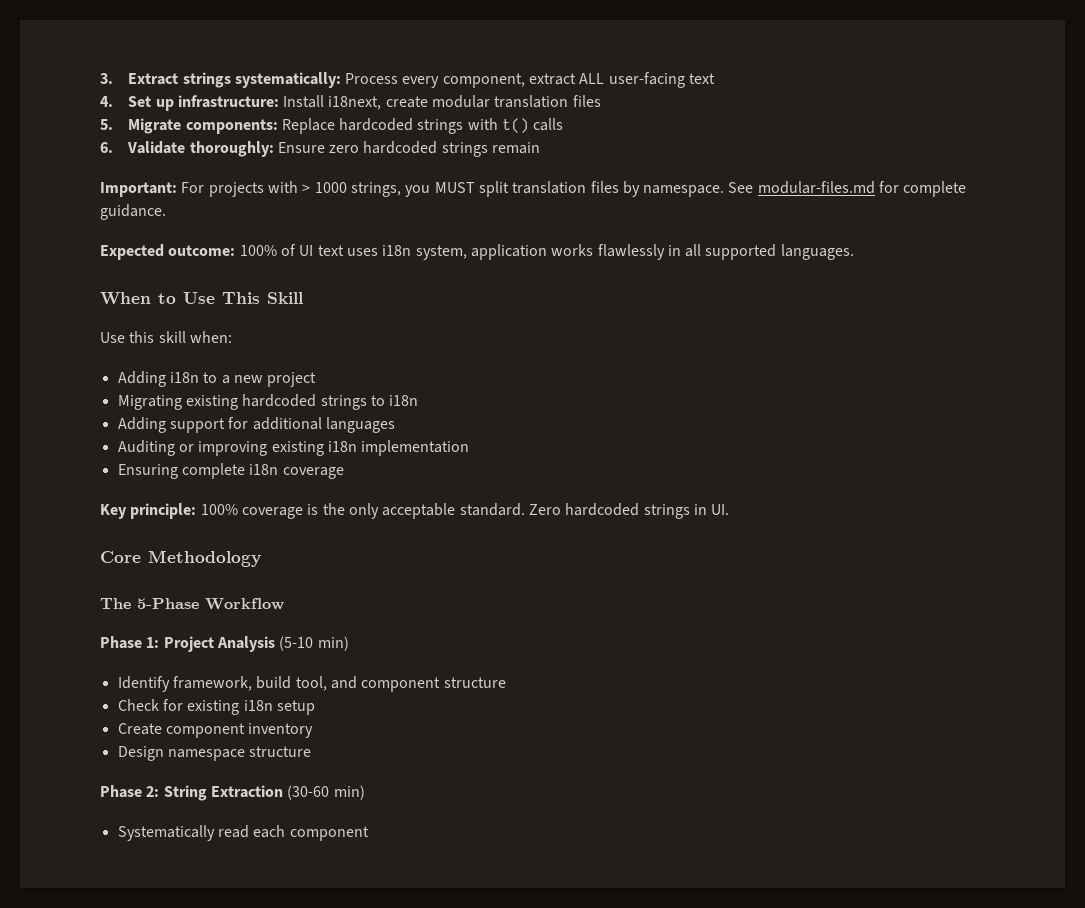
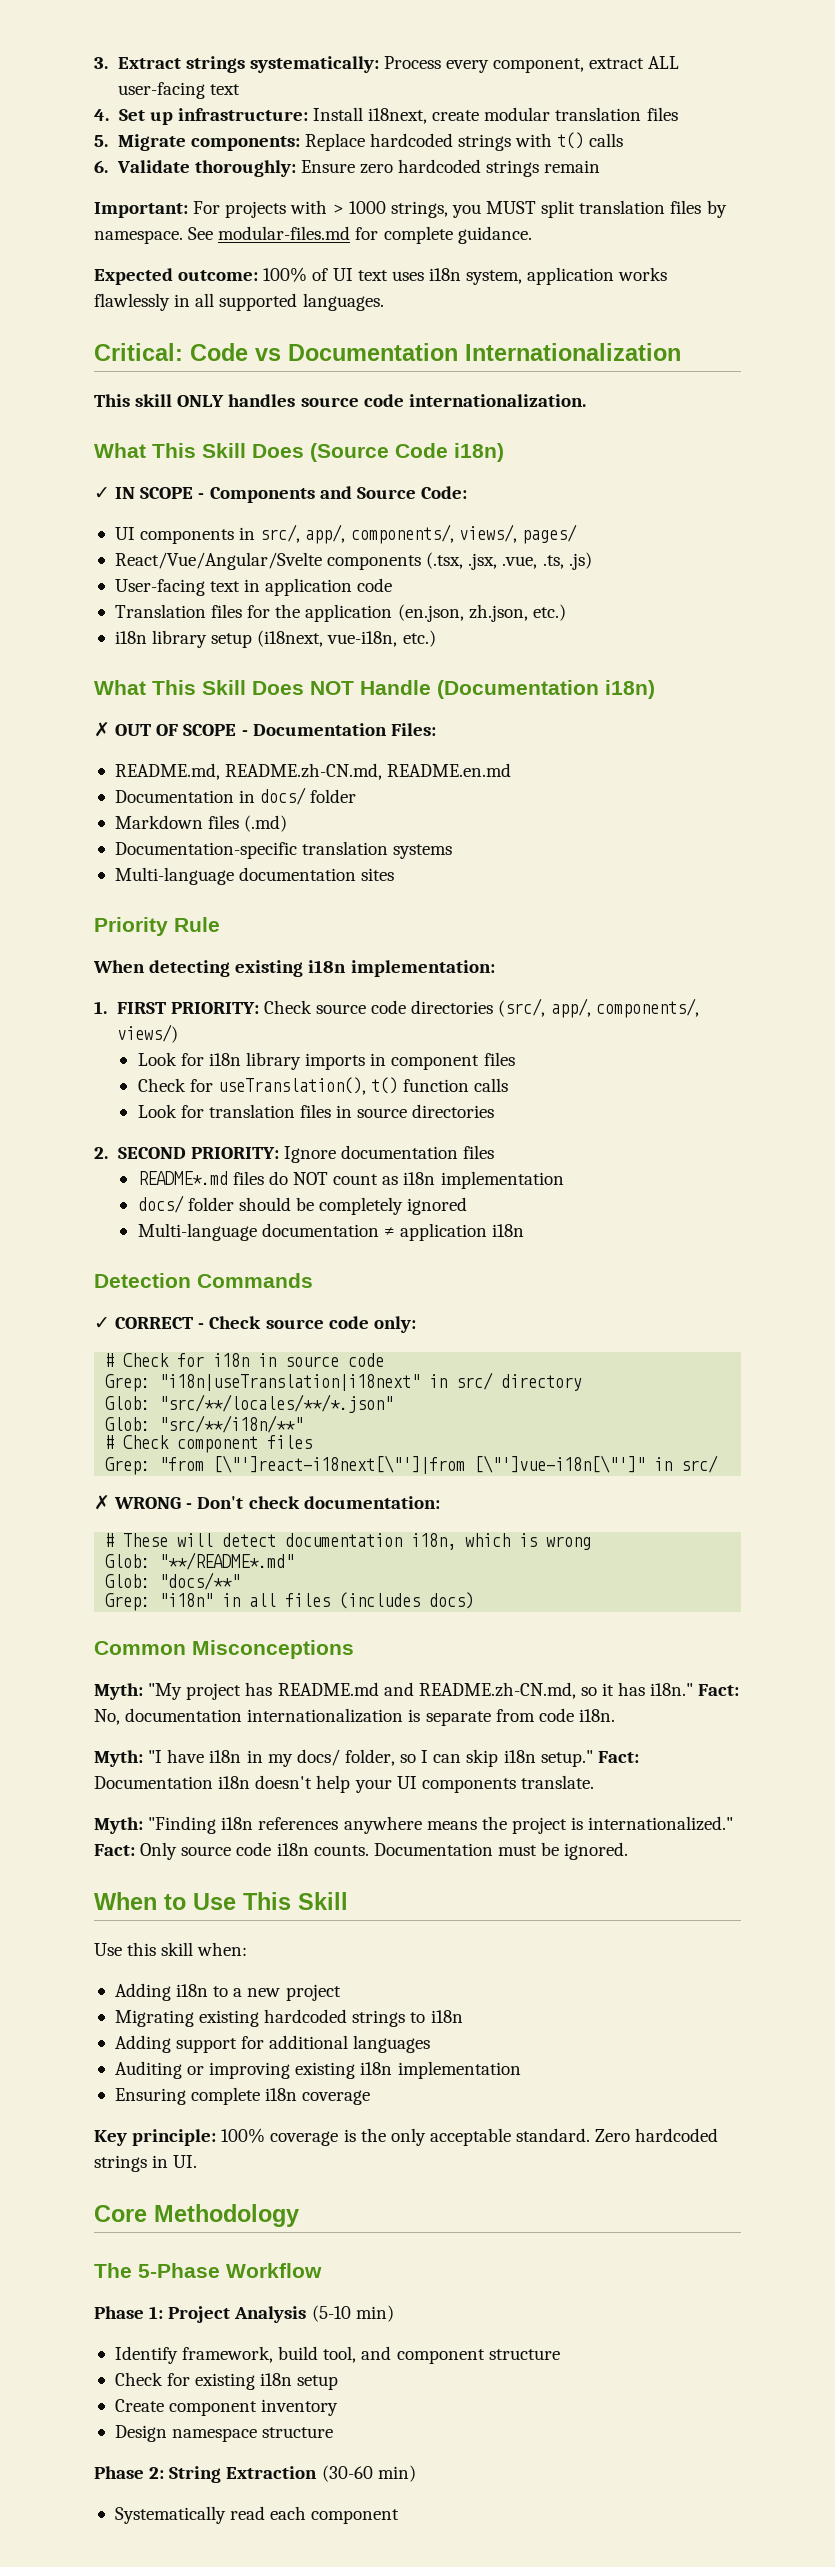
(854, 252) none -> [94,343,681,361] [94,394,586,407] [94,443,504,462] [94,486,467,503] [114,524,577,544] [114,552,592,570] [114,578,393,596] [114,604,566,622] [114,630,436,648] [94,680,655,699] [94,722,436,737] [114,763,512,780] [114,787,357,805] [114,815,288,832] [114,841,453,859] [114,867,395,885] [94,917,220,936] [93,960,495,977] [94,998,699,1018] [116,1024,178,1043] [137,1052,515,1070] [137,1077,509,1095] [137,1104,495,1118] [94,1145,495,1163] [137,1171,564,1189] [137,1195,468,1215] [137,1223,525,1241] [94,1273,313,1288] [94,1316,416,1333] [105,1353,385,1367] [105,1372,583,1392] [105,1394,394,1413] [105,1415,304,1433] [105,1435,313,1453] [105,1455,719,1475] [94,1495,440,1510] [105,1533,592,1550] [105,1552,295,1570] [105,1572,241,1590] [105,1592,475,1611] [94,1640,354,1659] [94,1682,740,1700] [94,1708,615,1726] [94,1749,639,1767] [94,1775,594,1793] [94,1816,734,1834] [94,1842,629,1860] // Critical: Code vs Documentation Internationalization // This skill ONLY handles source code internationalization. // What This Skill Does (Source Code i18n) // ✓ IN SCOPE - Components and Source Code: // UI components in src/, app/, components/, views/, pages/ // React/Vue/Angular/Svelte components (.tsx, .jsx, .vue, .ts, .js) // User-facing text in application code // Translation files for the application (en.json, zh.json, etc.) // i18n library setup (i18next, vue-i18n, etc.) // What This Skill Does NOT Handle (Documentation i18n) // ✗ OUT OF SCOPE - Documentation Files: // README.md, README.zh-CN.md, README.en.md // Documentation in docs/ folder // Markdown files (.md) // Documentation-specific translation systems // Multi-language documentation sites // Priority Rule // When detecting existing i18n implementation: // 1. FIRST PRIORITY: Check source code directories (src/, app/, components/, views/) // Look for i18n library imports in component files // Check for useTranslation(), t() function calls // Look for translation files in source directories // 2. SECOND PRIORITY: Ignore documentation files // README*.md files do NOT count as i18n implementation // docs/ folder should be completely ignored // Multi-language documentation ≠ application i18n // Detection Commands // ✓ CORRECT - Check source code only: // # Check for i18n in source code // Grep: "i18n|useTranslation|i18next" in src/ directory // Glob: "src/**/locales/**/*.json" // Glob: "src/**/i18n/**" // # Check component files // Grep: "from [\"']react-i18next[\"']|from [\"']vue-i18n[\"']" in src/ // ✗ WRONG - Don't check documentation: // # These will detect documentation i18n, which is wrong // Glob: "**/README*.md" // Glob: "docs/**" // Grep: "i18n" in all files (includes docs) // Common Misconceptions // Myth: "My project has README.md and README.zh-CN.md, so it has i18n." Fact: No, documentation internationalization is separate from code i18n. // Myth: "I have i18n in my docs/ folder, so I can skip i18n setup." Fact: Documentation i18n doesn't help your UI components translate. // Myth: "Finding i18n references anywhere means the project is internationalized." Fact: Only source code i18n counts. Documentation must be ignored.

